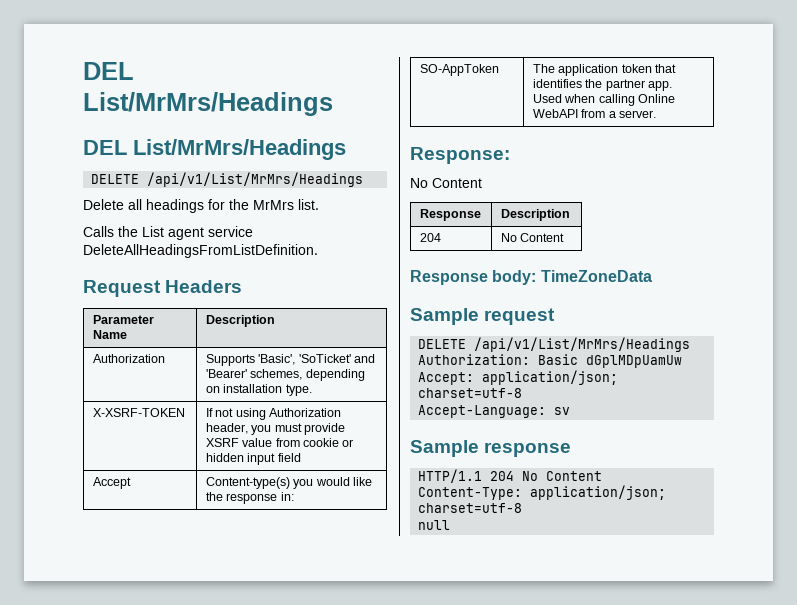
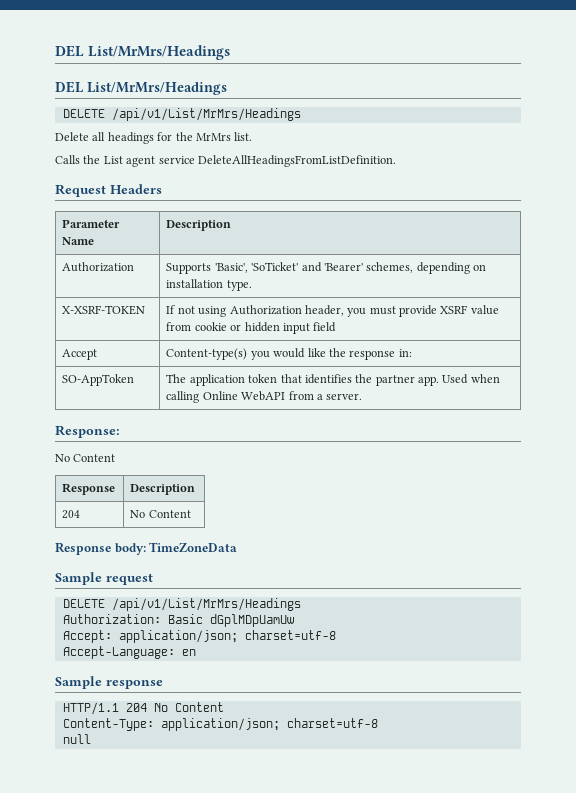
[554,407,571,415] sv -> [181,649,196,656] en

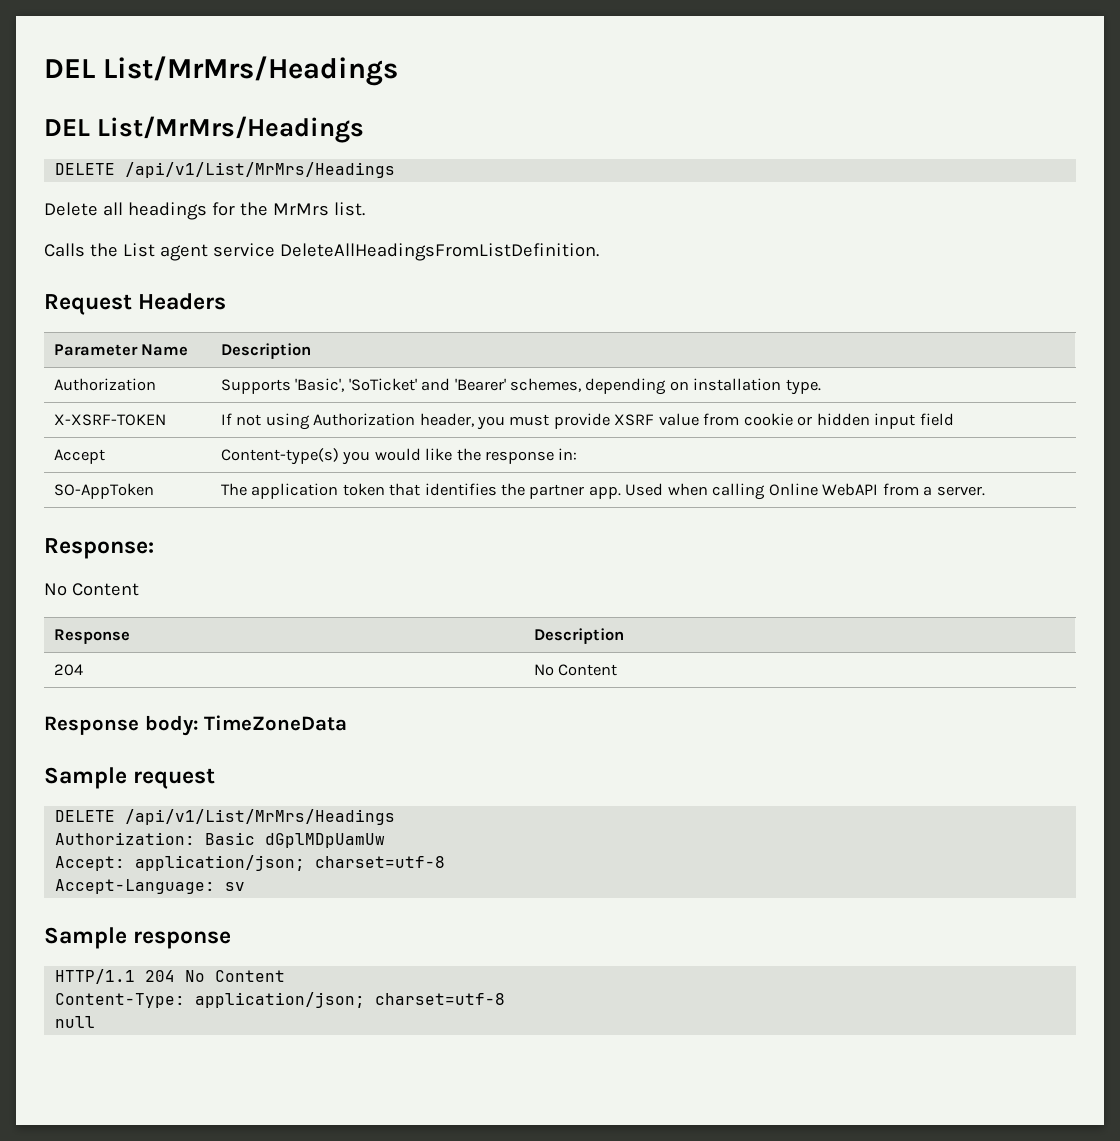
[181,649,196,656] en -> [225,882,246,891] sv

